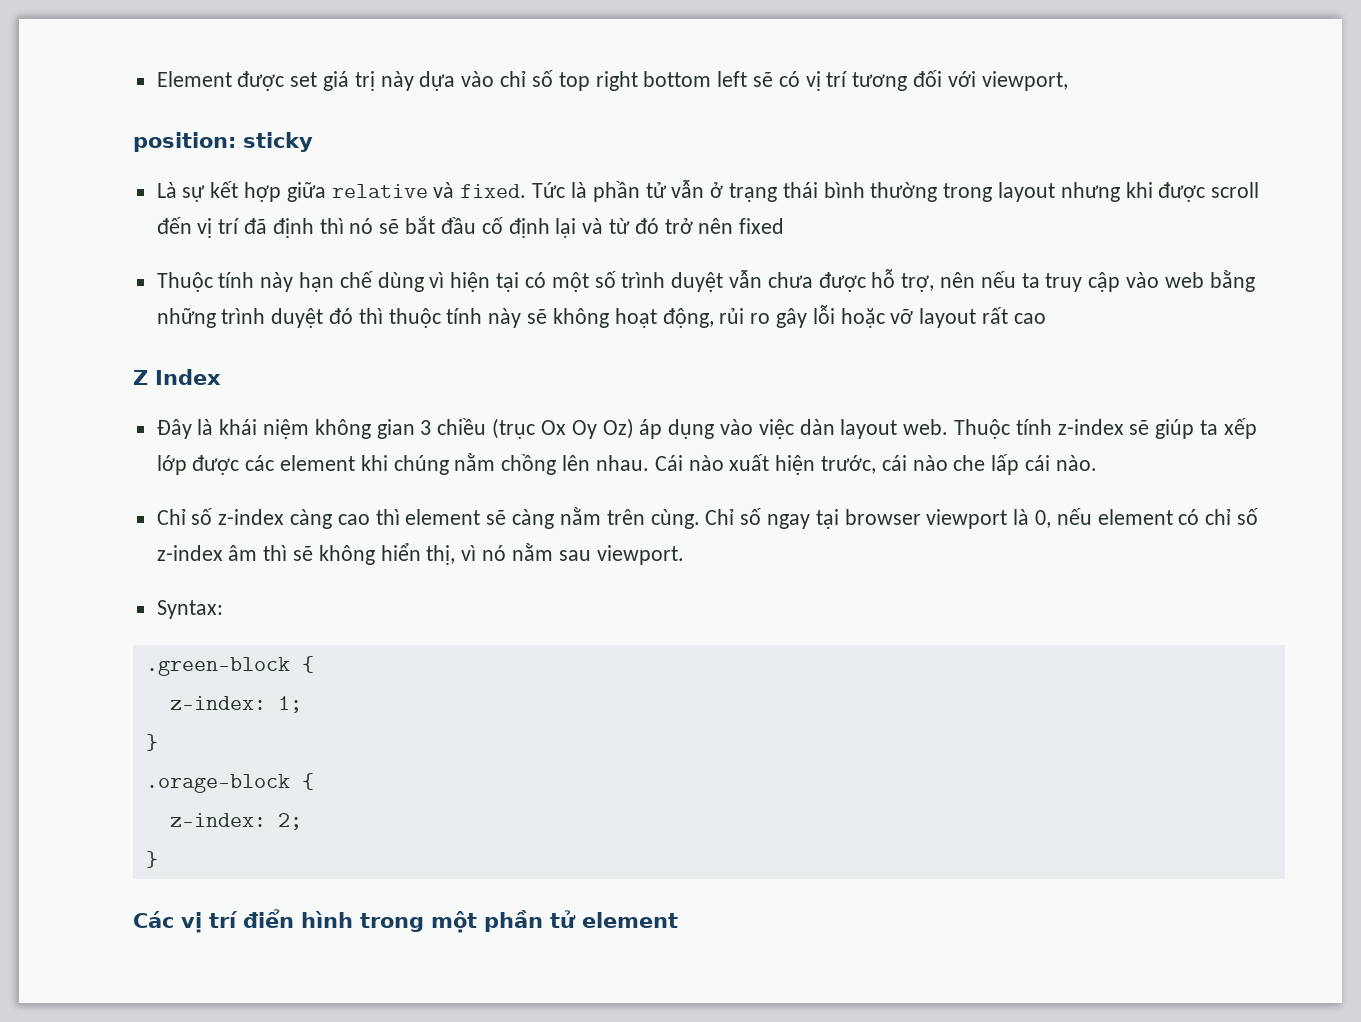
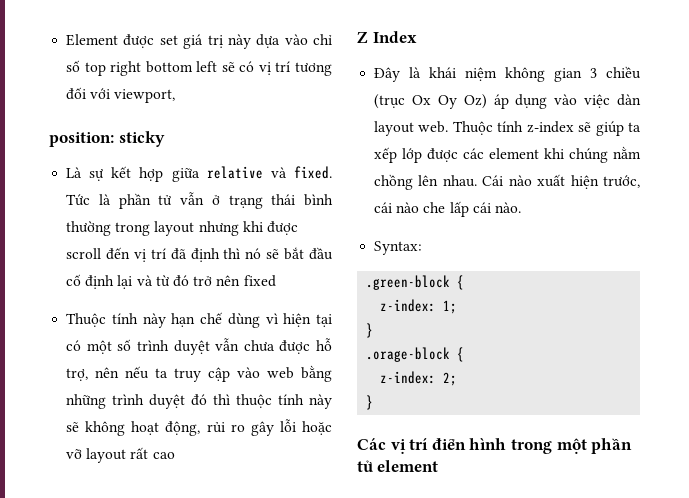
[156,507,1259,529] [156,543,684,565] // Chỉ số z-index càng cao thì element sẽ càng nằm trên cùng. Chỉ số ngay tại browser viewport là 0, nếu element có chỉ số z-index âm thì sẽ không hiển thị, vì nó nằm sau viewport. -> (521, 207) none

